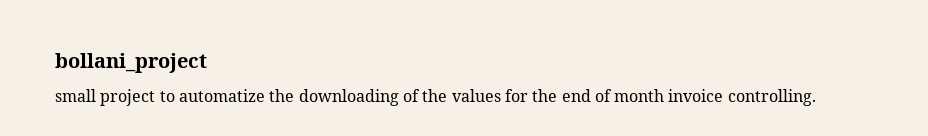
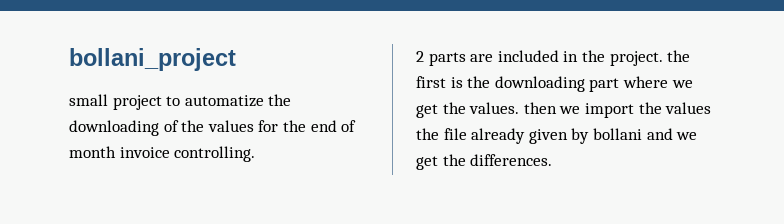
(816, 97) none -> [416,50,691,66] [416,76,693,92] [416,102,712,118] [416,128,698,144] [416,154,553,170] // 2 parts are included in the project. the first is the downloading part where we get the values. then we import the values the file already given by bollani and we get the differences.

